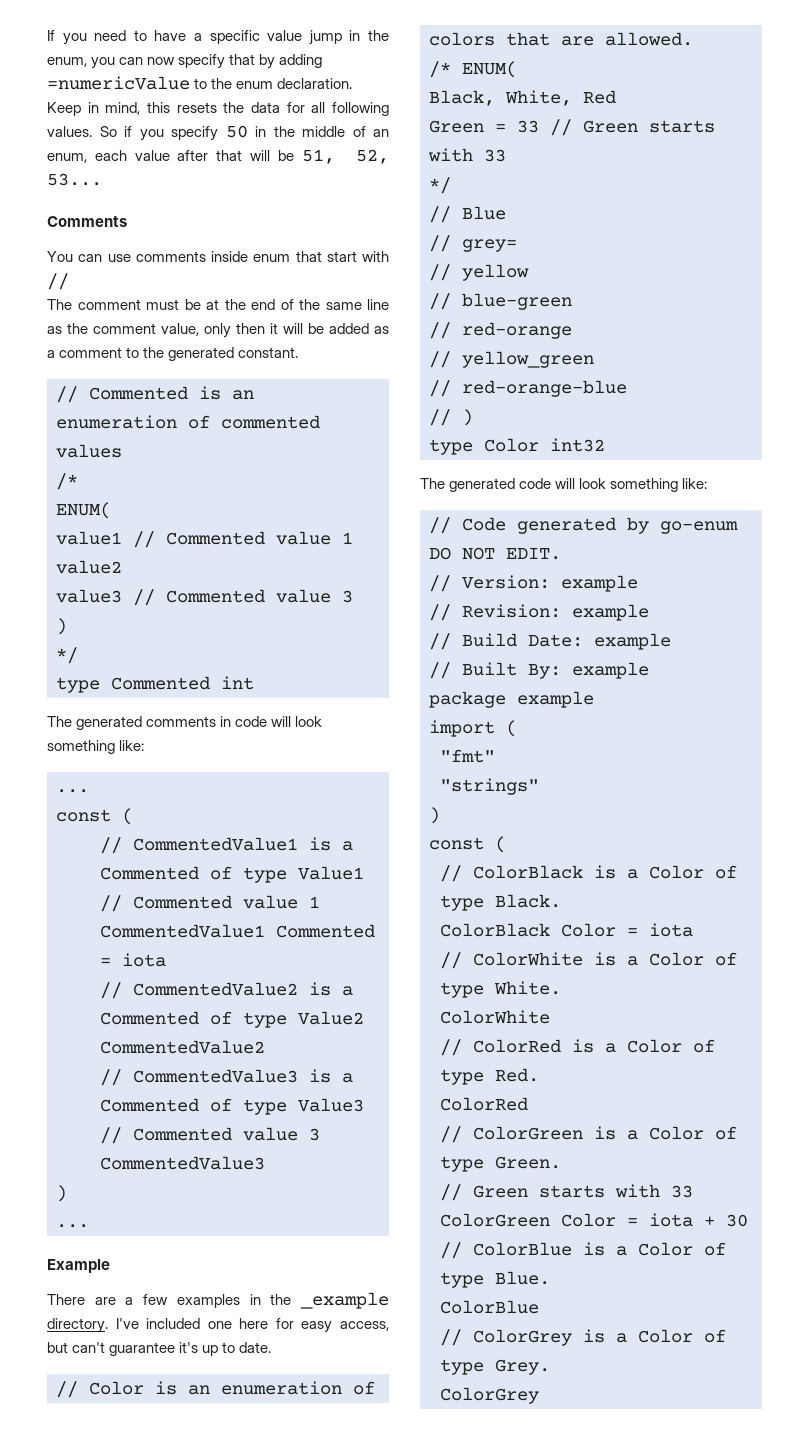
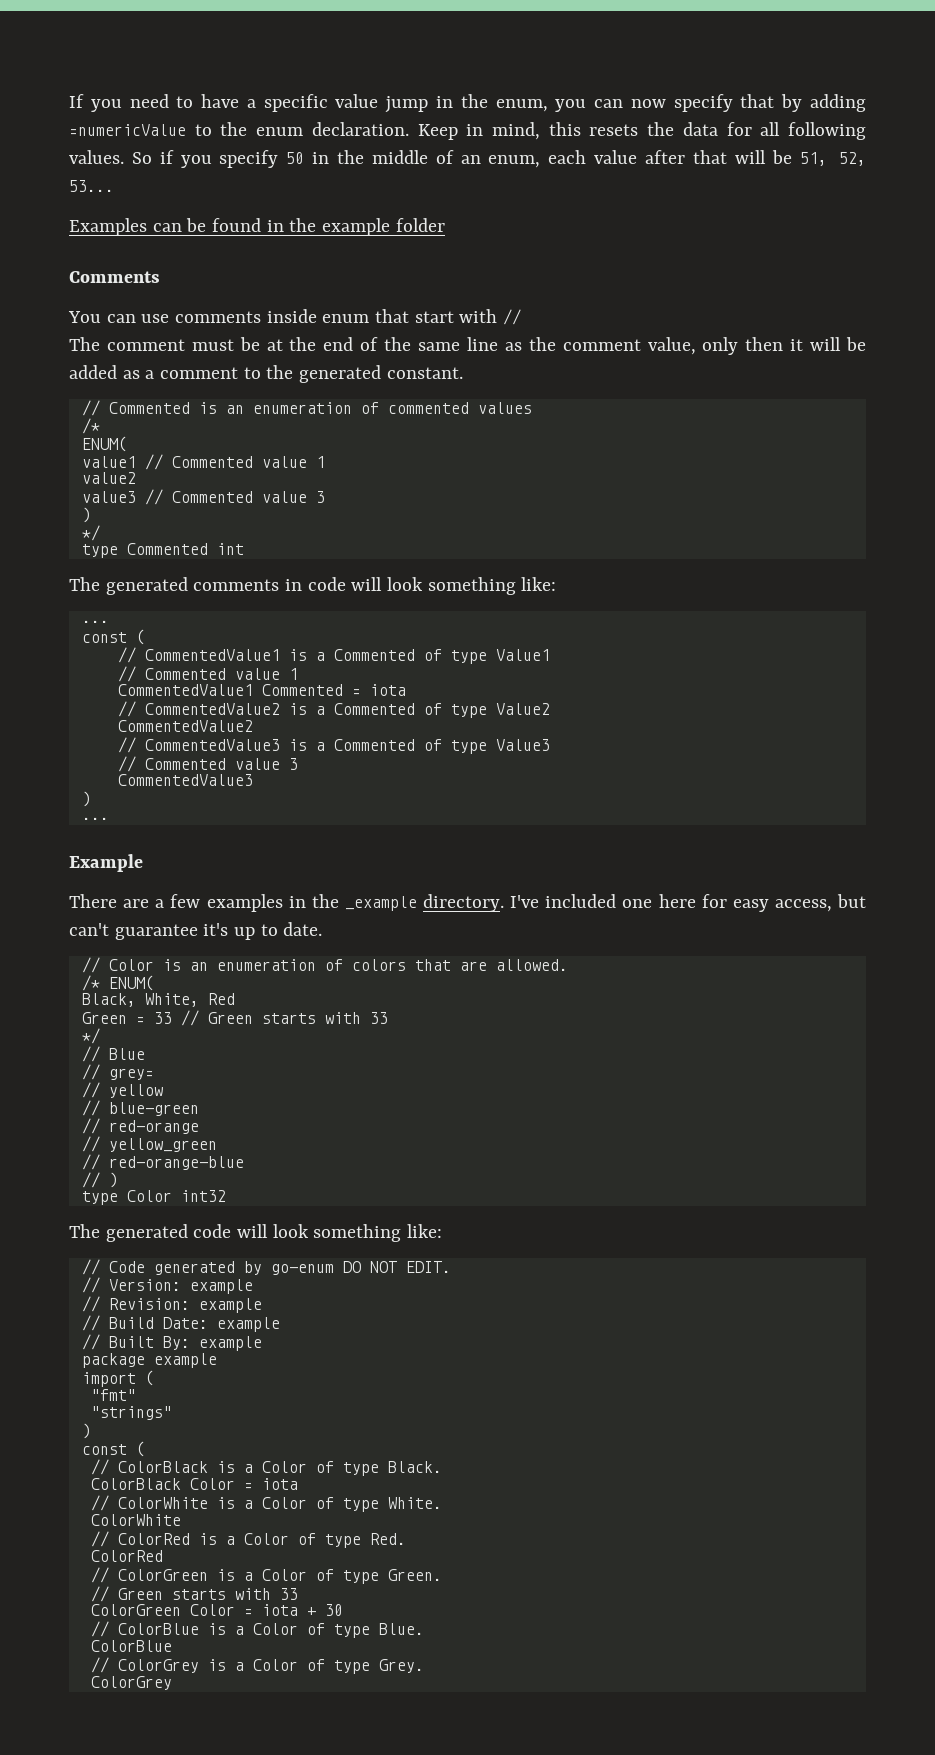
(102, 179) none -> [69,218,445,236] // Examples can be found in the example folder

